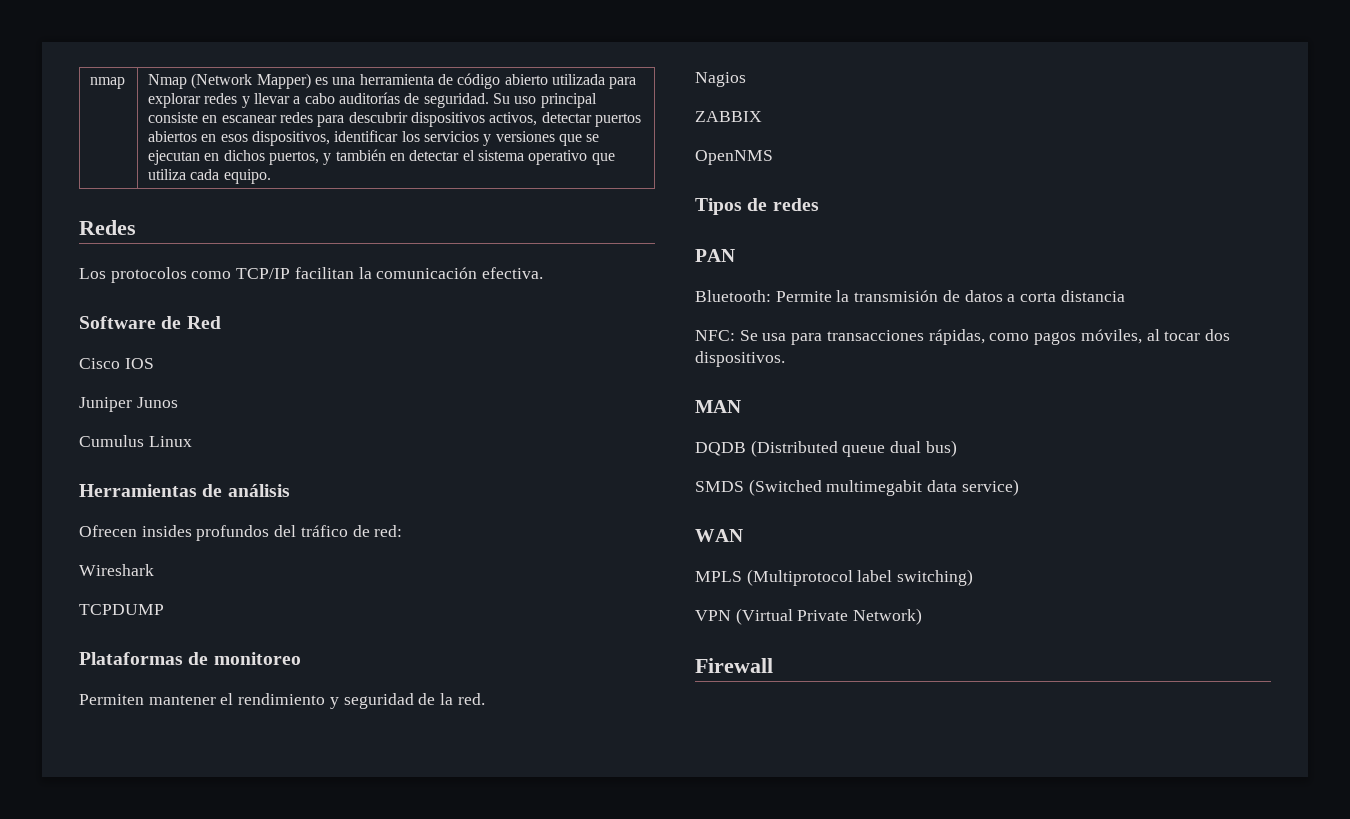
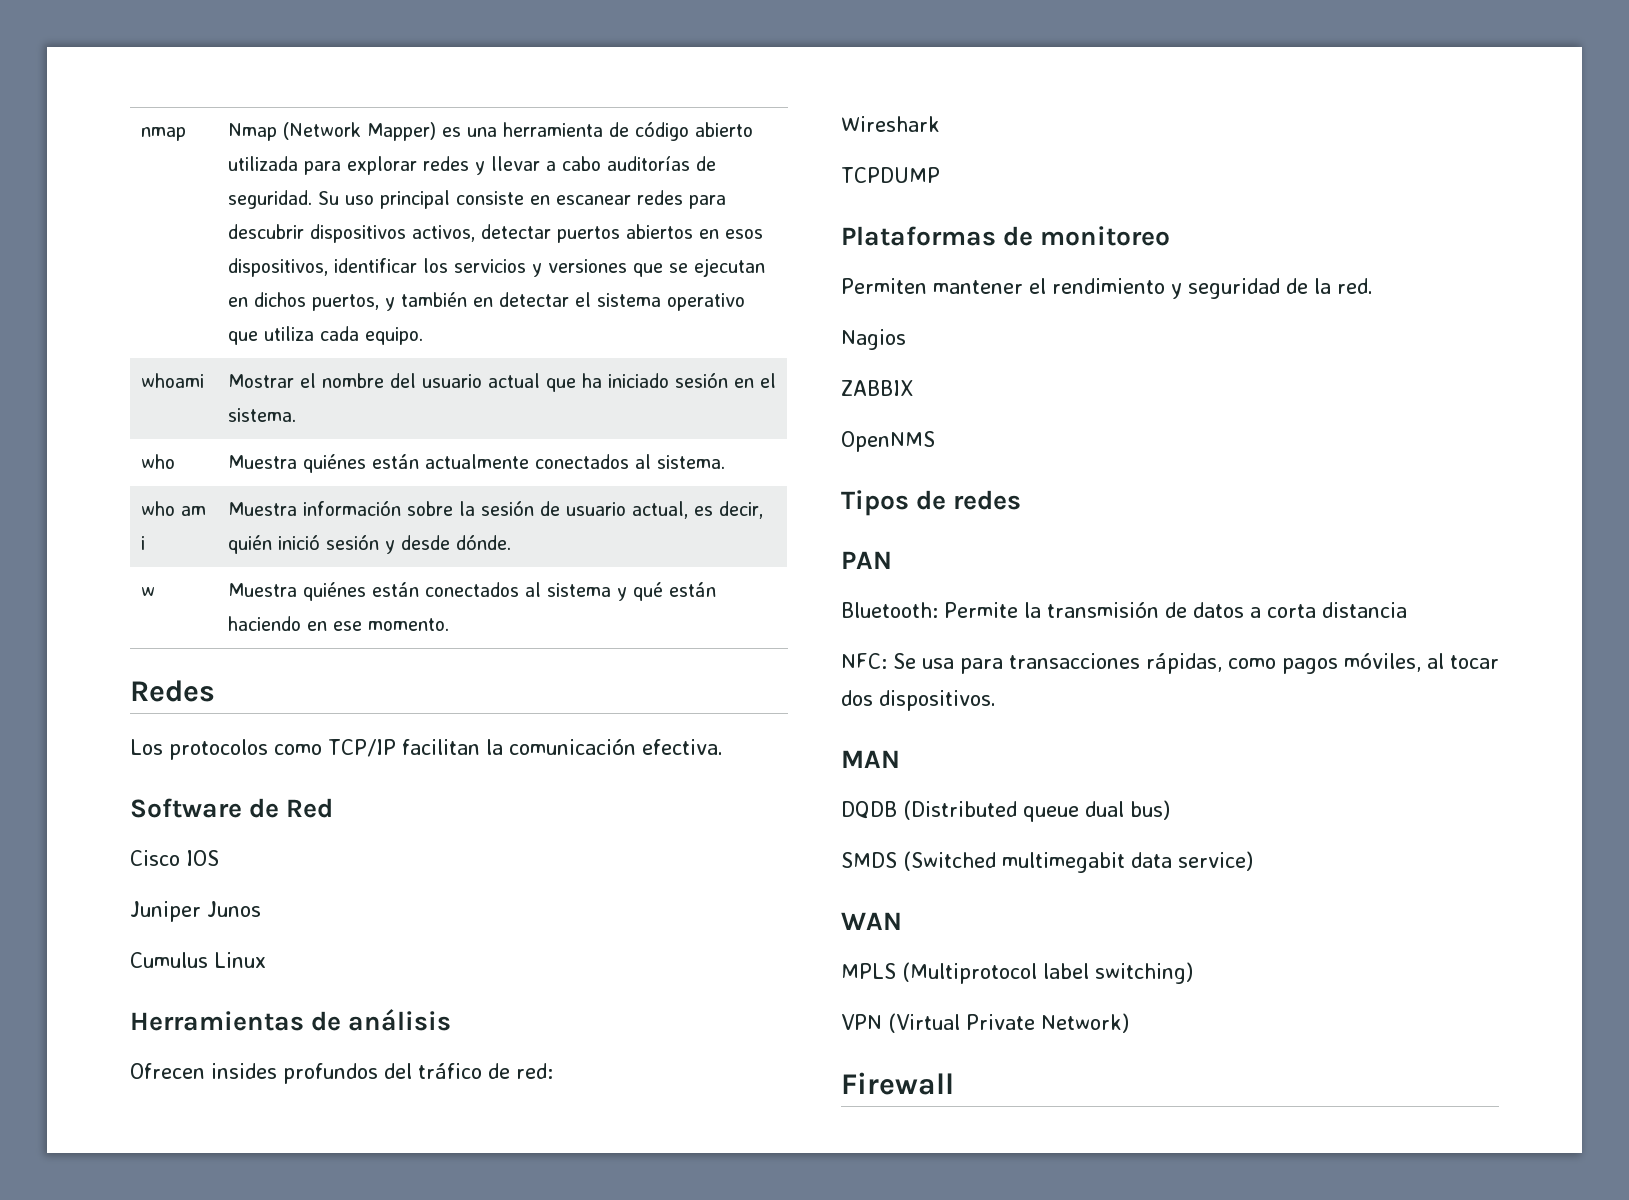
(271, 176) none -> [141,373,205,388] [228,373,777,392] [228,408,297,422] [141,454,176,469] [228,454,726,473] [141,501,207,516] [141,536,146,550] [228,501,764,519] [228,535,512,554] [141,587,156,597] [228,582,717,601] [228,616,450,631] // whoami | Mostrar el nombre del usuario actual que ha iniciado sesión en el sistema. // who | Muestra quiénes están actualmente conectados al sistema. // who am i | Muestra información sobre la sesión de usuario actual, es decir, quién inició sesión y desde dónde. // w | Muestra quiénes están conectados al sistema y qué están haciendo en ese momento.

